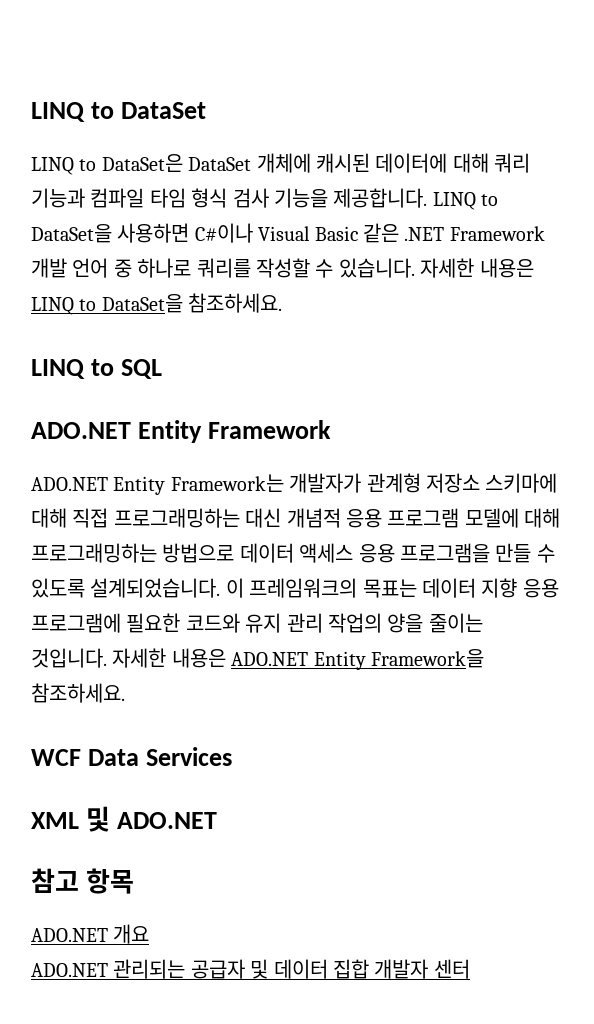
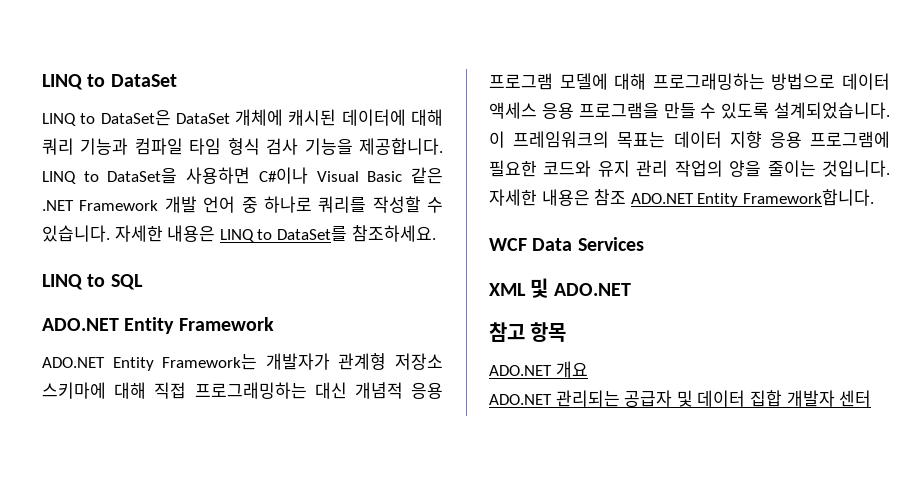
[101,294,183,313] DataSet을 -> [276,226,347,242] DataSet를
[231,649,484,670] [31,683,125,703] ADO.NET Entity Framework을 참조하세요. -> [594,189,874,207] 참조 ADO.NET Entity Framework합니다.

